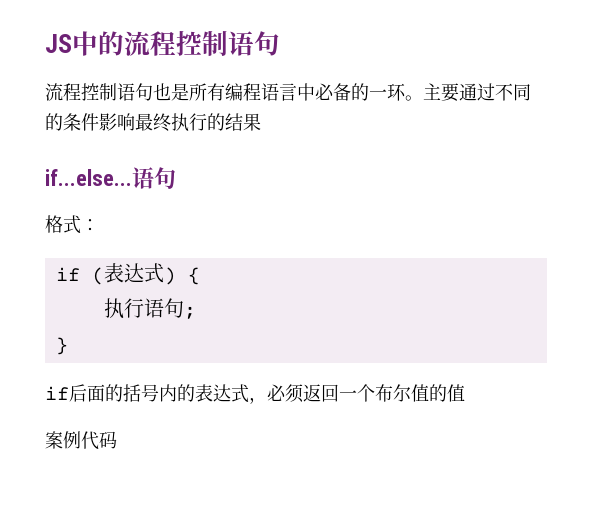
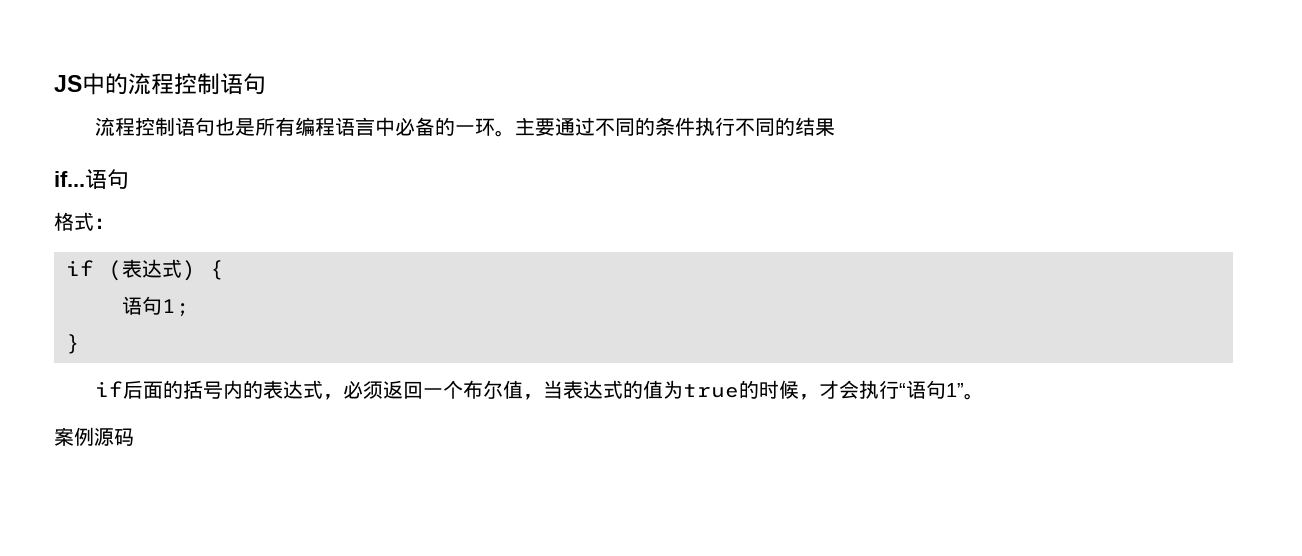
[99,113,207,132] 影响最终执行 -> [694,117,775,136] 执行不同
[45,169,132,186] if...else... -> [54,171,85,187] if...
[103,298,196,319] 执行语句; -> [122,296,190,317] 语句1;
(429, 393) none -> [522,380,623,400] ，当表达式
(465, 393) none -> [662,380,984,400] 为true的时候，才会执行“语句1”。
[81,431,99,450] 代 -> [94,428,114,446] 源

